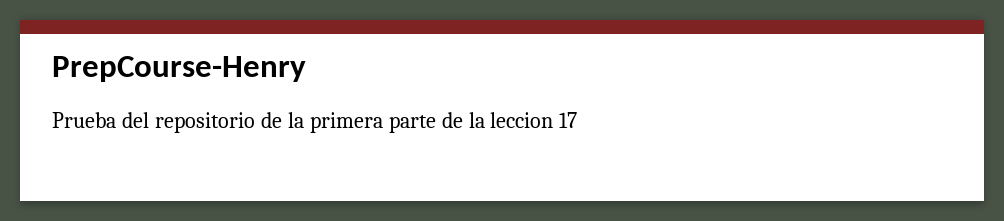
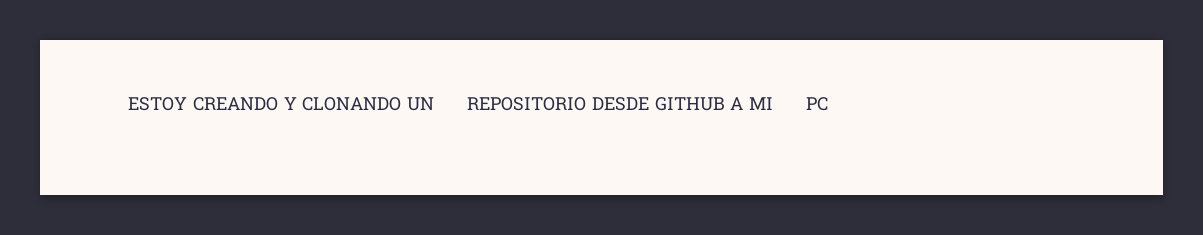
[52,56,306,82] [52,112,578,133] PrepCourse-Henry // Prueba del repositorio de la primera parte de la leccion 17 -> [128,97,828,111] ESTOY CREANDO Y CLONANDO UN REPOSITORIO DESDE GITHUB A MI PC

